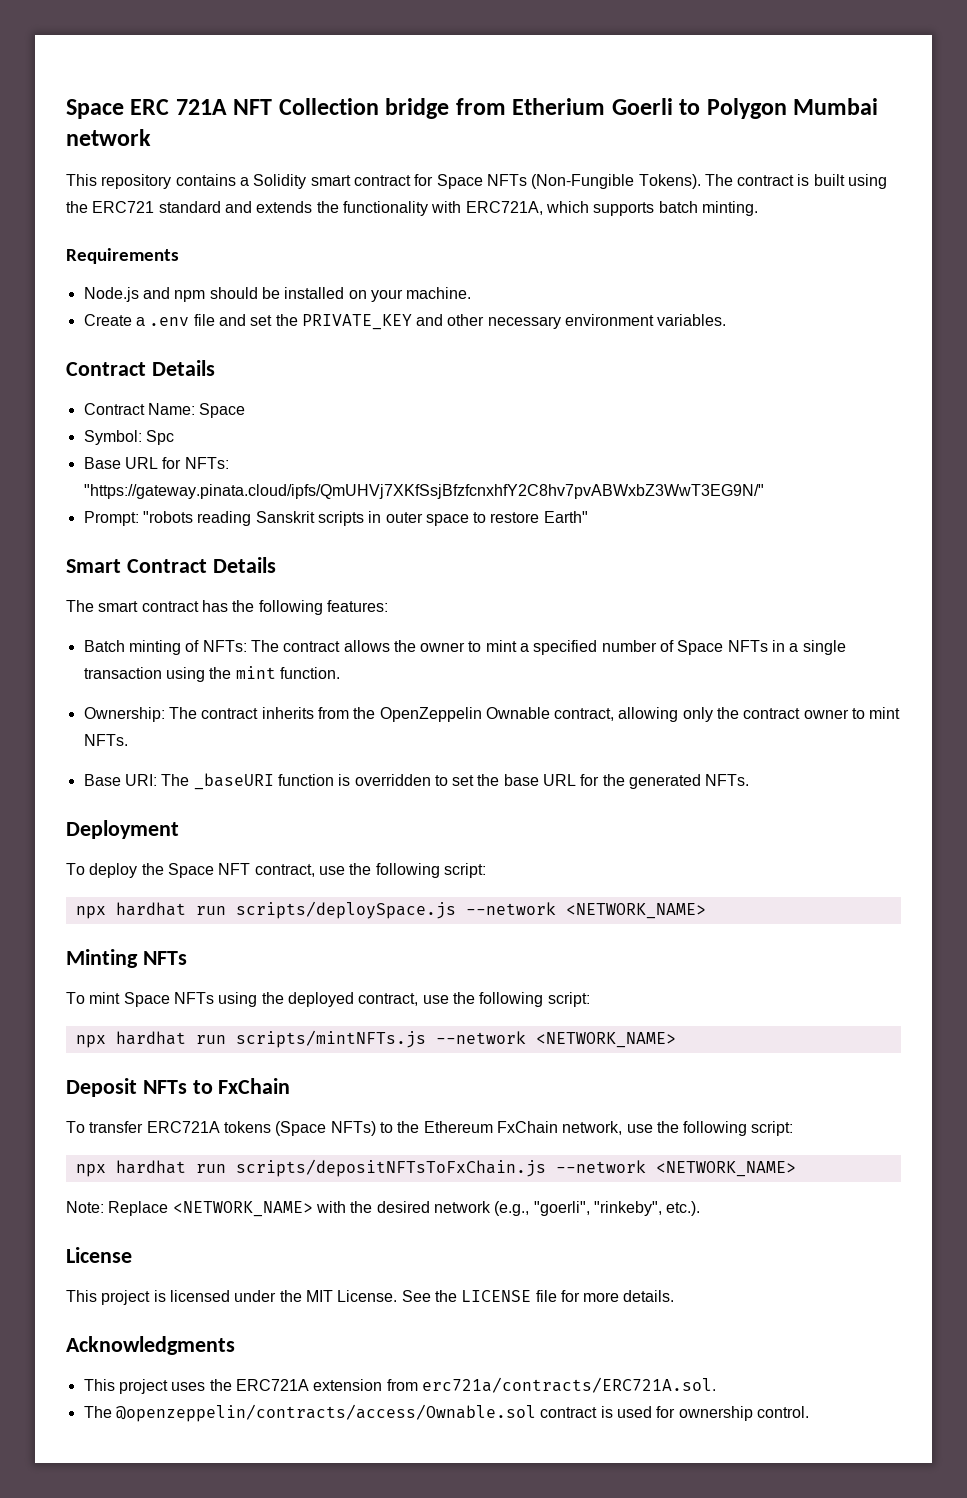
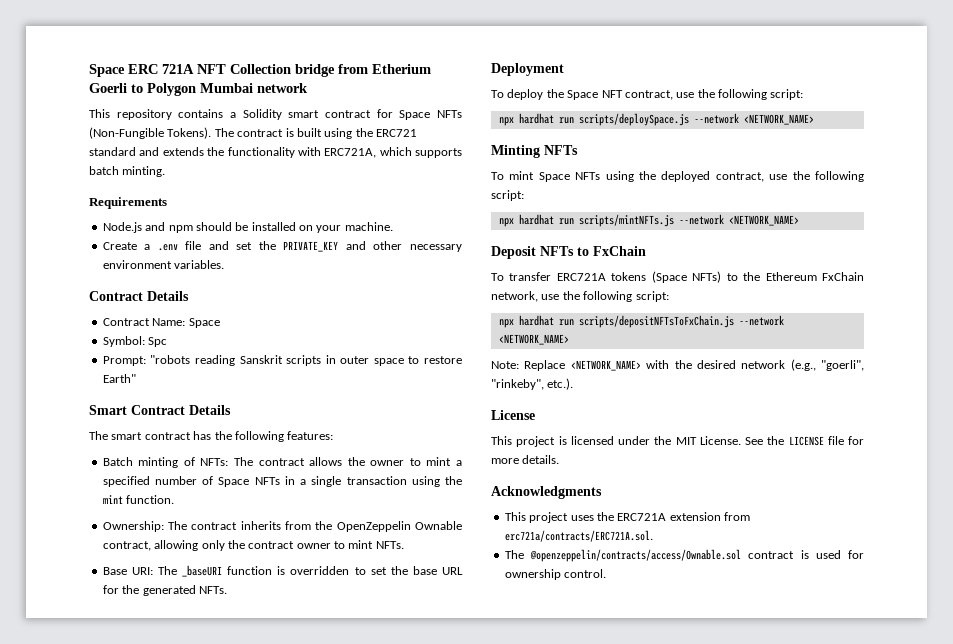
[83,457,229,469] [83,484,764,499] // Base URL for NFTs: "https://gateway.pinata.cloud/ipfs/QmUHVj7XKfSsjBfzfcnxhfY2C8hv7pvABWxbZ3WwT3EG9N/" -> (168, 342) none

